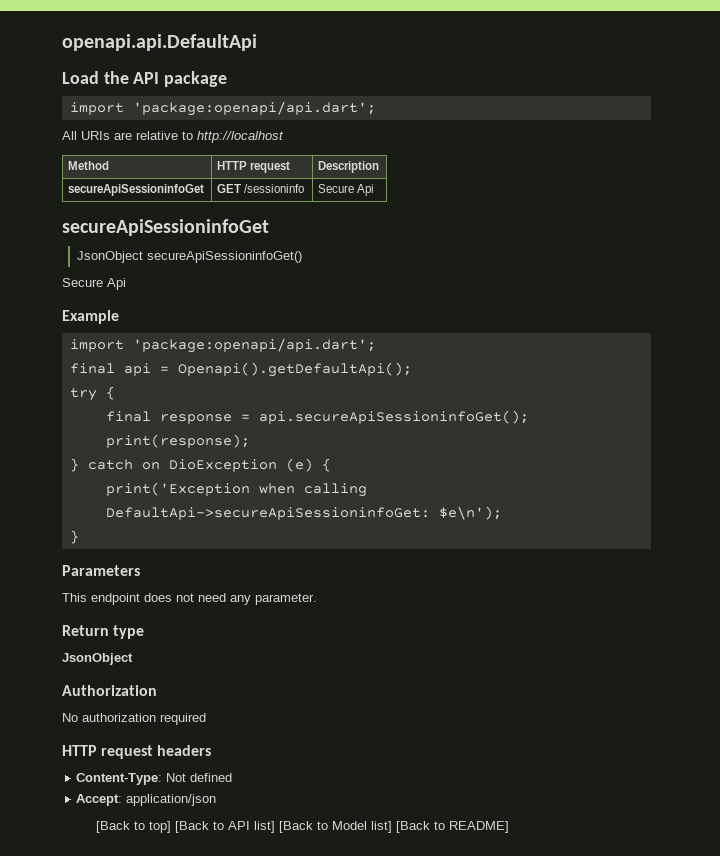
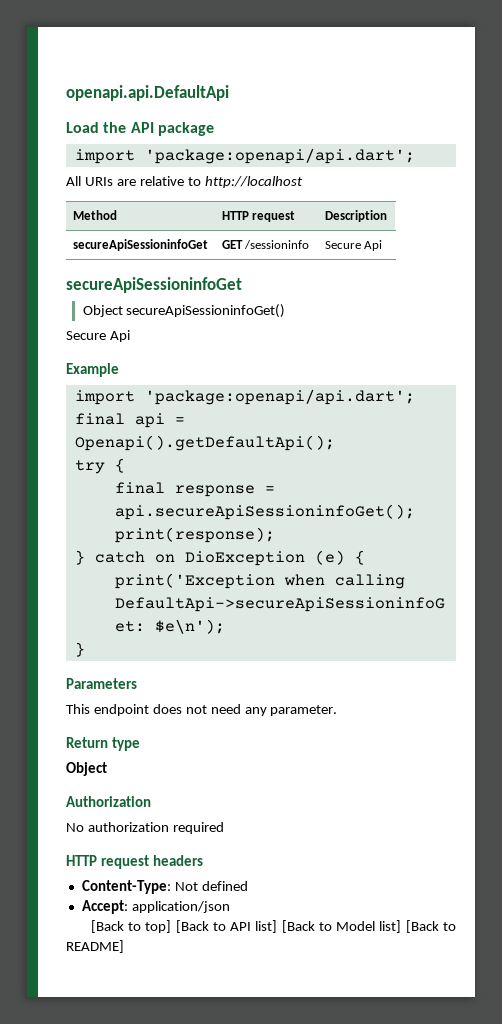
[77,251,144,263] JsonObject -> [82,305,123,317] Object
[62,653,133,665] JsonObject -> [66,762,107,776] Object

